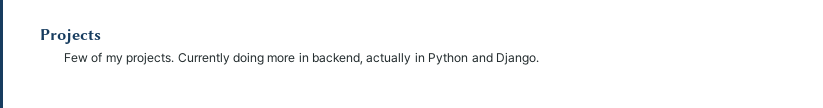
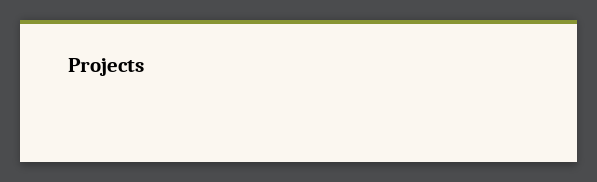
[64,52,539,65] // Few of my projects. Currently doing more in backend, actually in Python and Django. -> (144, 67) none

